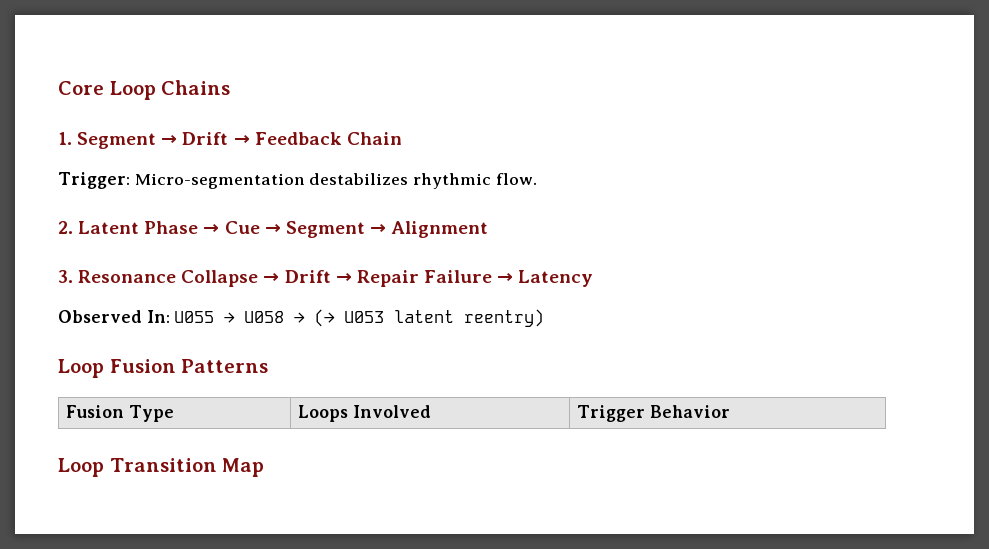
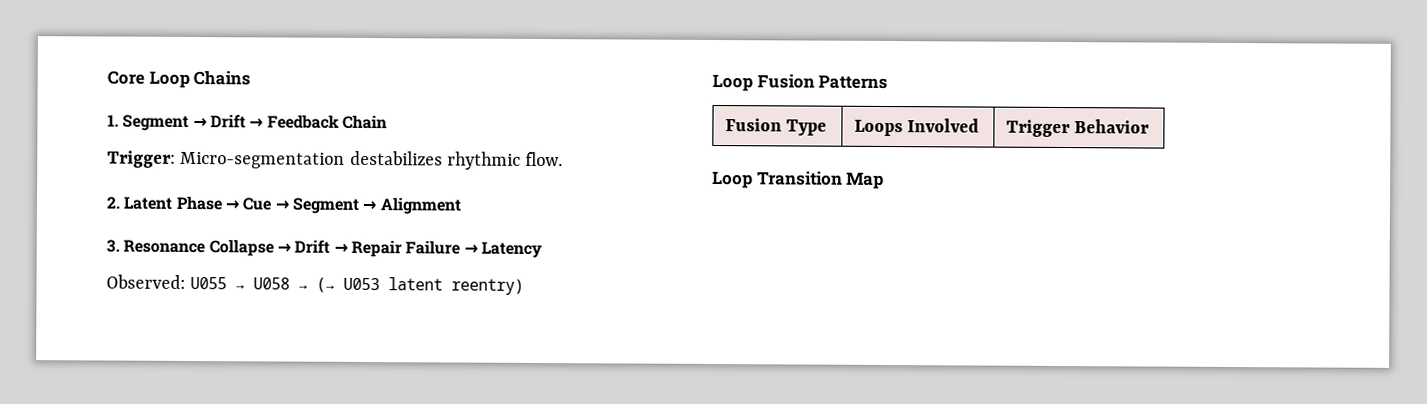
[58,310,170,323] Observed In: -> [106,274,186,289] Observed:

